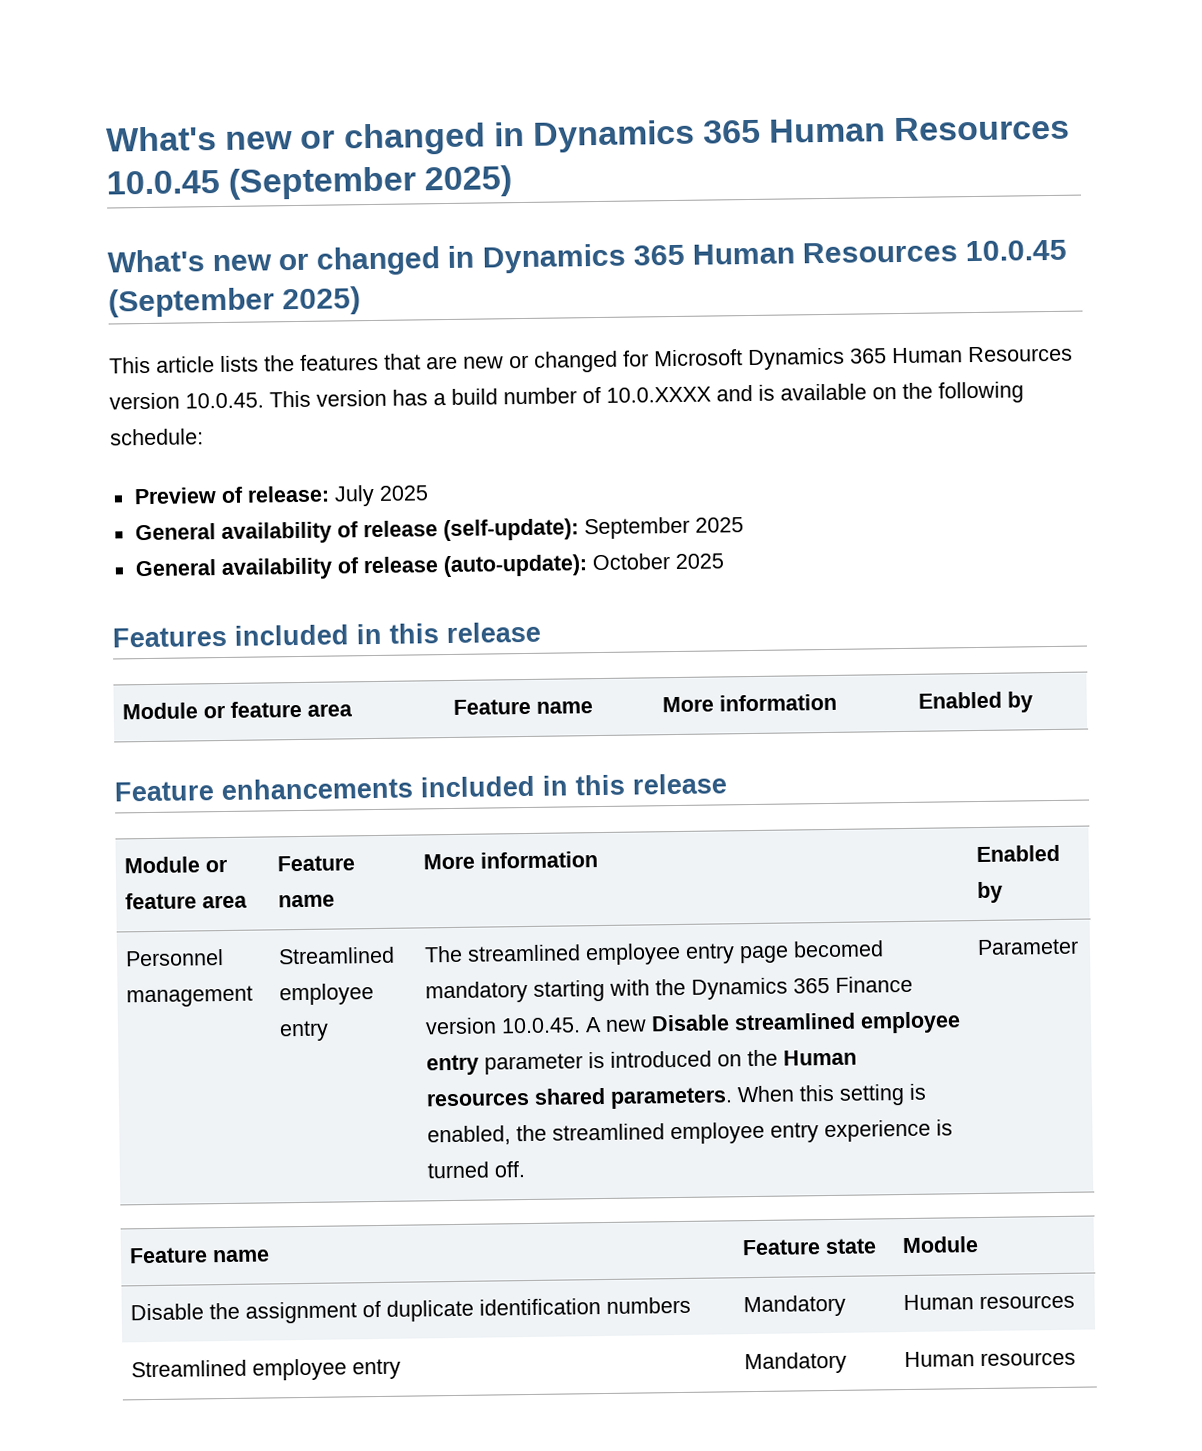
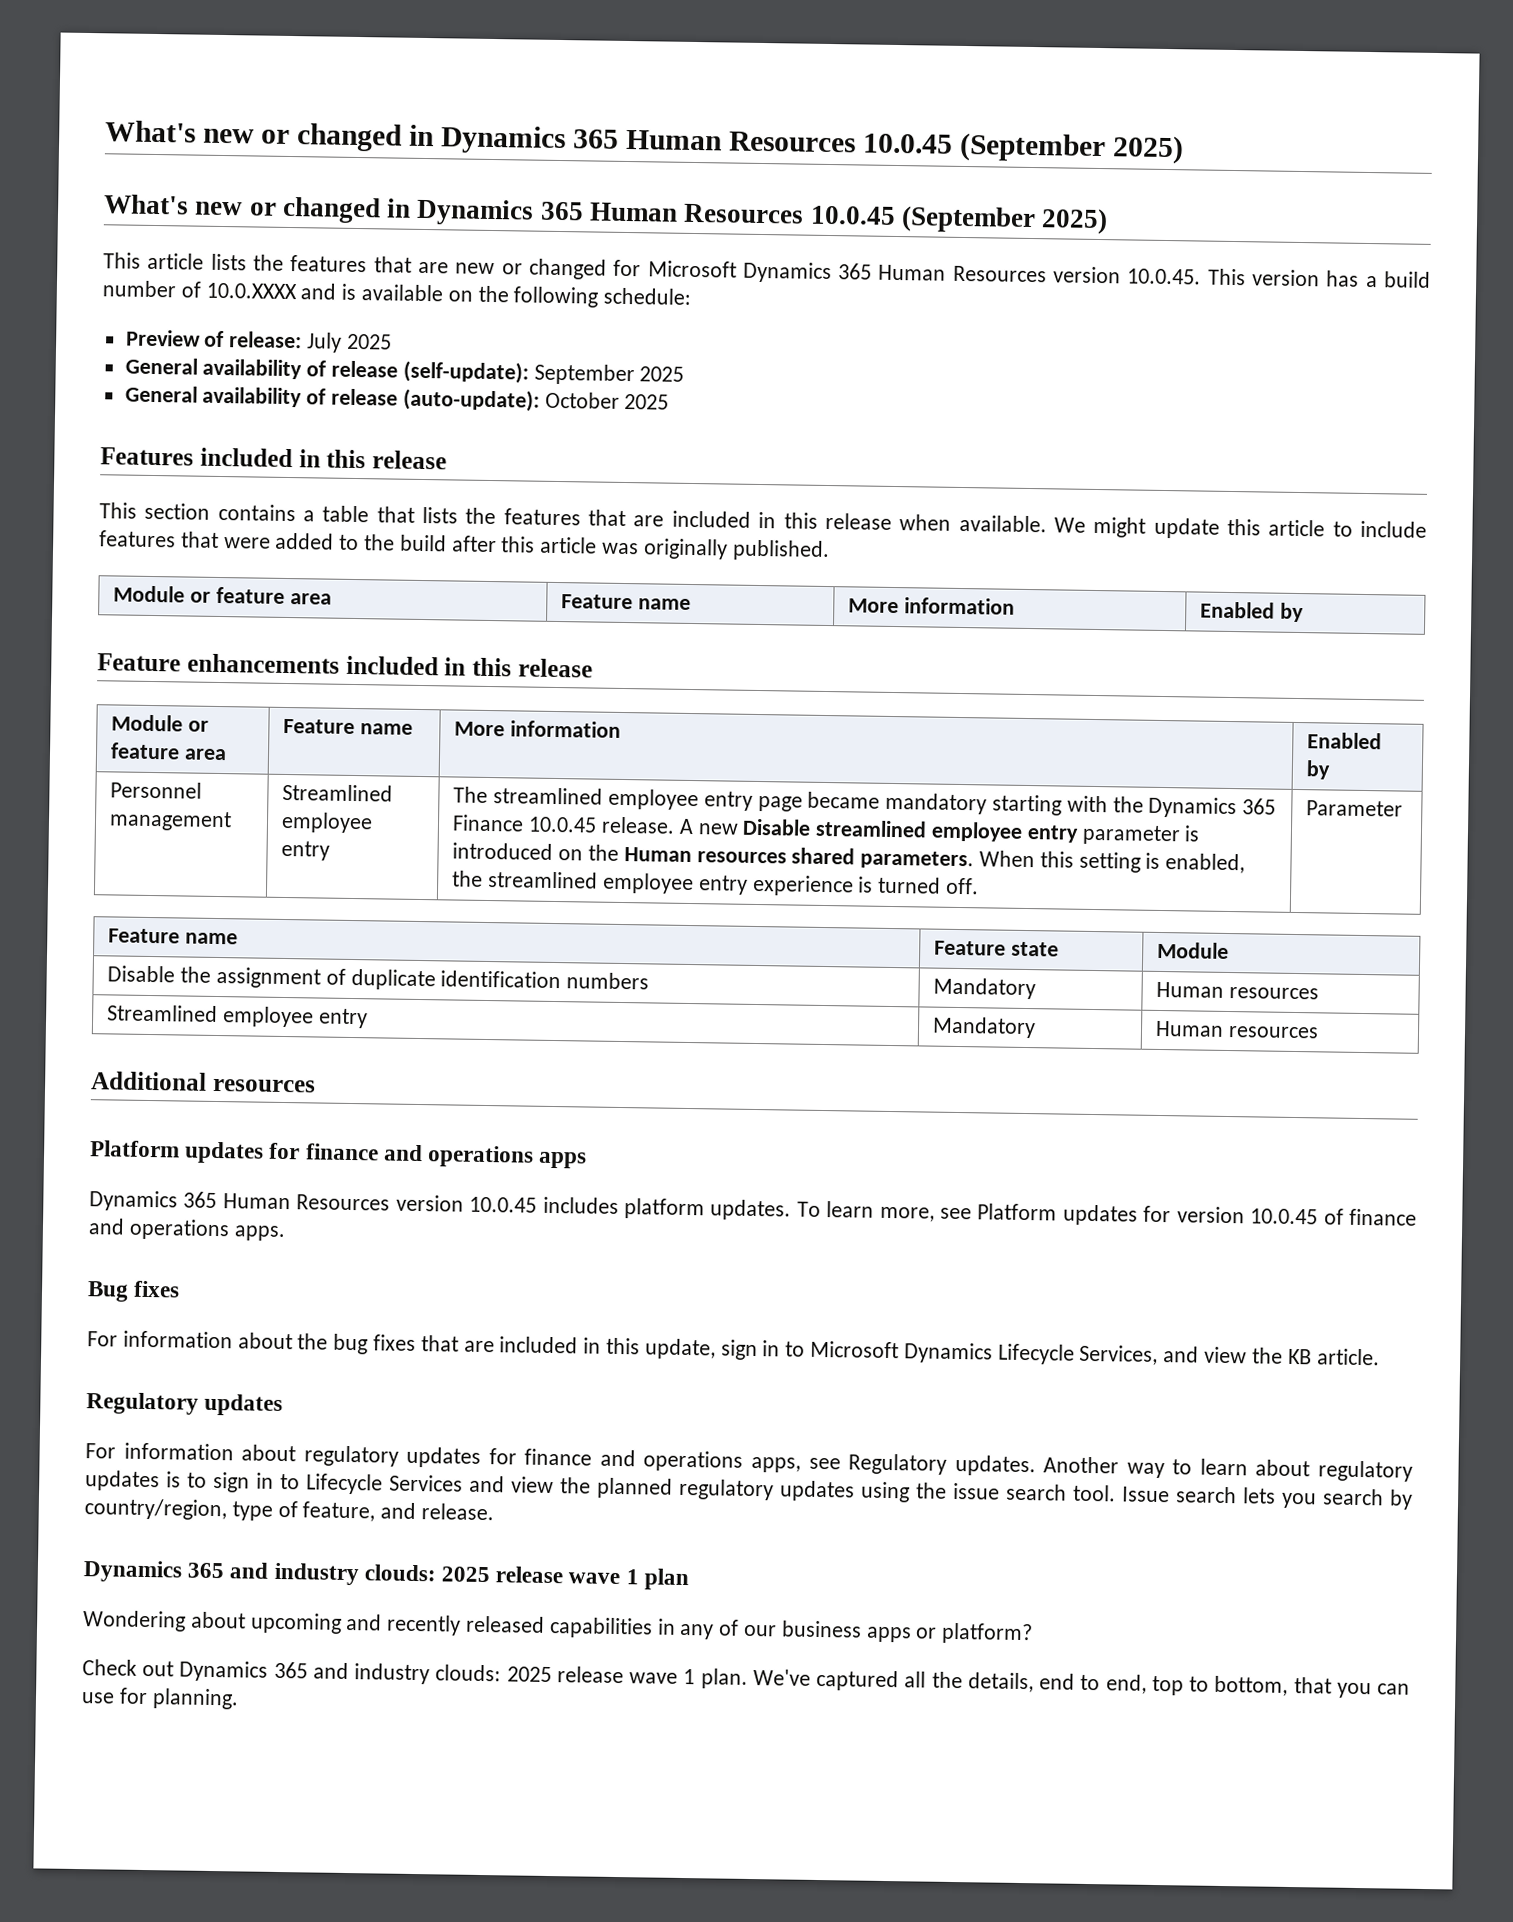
(541, 632) none -> [99,502,1427,539] [99,530,830,562] // This section contains a table that lists the features that are included in this release when available. We might update this article to include features that were added to the build after this article was originally published.
[793,940,885,958] becomed -> [807,791,881,809] became
[425,1017,582,1035] version 10.0.45. -> [528,816,676,834] 10.0.45 release.
(1077, 1359) none -> [91,1071,316,1093] [90,1140,588,1169] [89,1190,1418,1226] [88,1218,286,1242] [87,1280,181,1302] [87,1330,1380,1366] [86,1392,284,1417] [85,1442,1414,1482] [85,1470,1413,1510] [84,1498,495,1522] [83,1560,689,1591] [83,1610,1034,1645] [82,1659,1411,1699] [81,1687,239,1710] // Additional resources // Platform updates for finance and operations apps // Dynamics 365 Human Resources version 10.0.45 includes platform updates. To learn more, see Platform updates for version 10.0.45 of finance and operations apps. // Bug fixes // For information about the bug fixes that are included in this update, sign in to Microsoft Dynamics Lifecycle Services, and view the KB article. // Regulatory updates // For information about regulatory updates for finance and operations apps, see Regulatory updates. Another way to learn about regulatory updates is to sign in to Lifecycle Services and view the planned regulatory updates using the issue search tool. Issue search lets you search by country/region, type of feature, and release. // Dynamics 365 and industry clouds: 2025 release wave 1 plan // Wondering about upcoming and recently released capabilities in any of our business apps or platform? // Check out Dynamics 365 and industry clouds: 2025 release wave 1 plan. We've captured all the details, end to end, top to bottom, that you can use for planning.

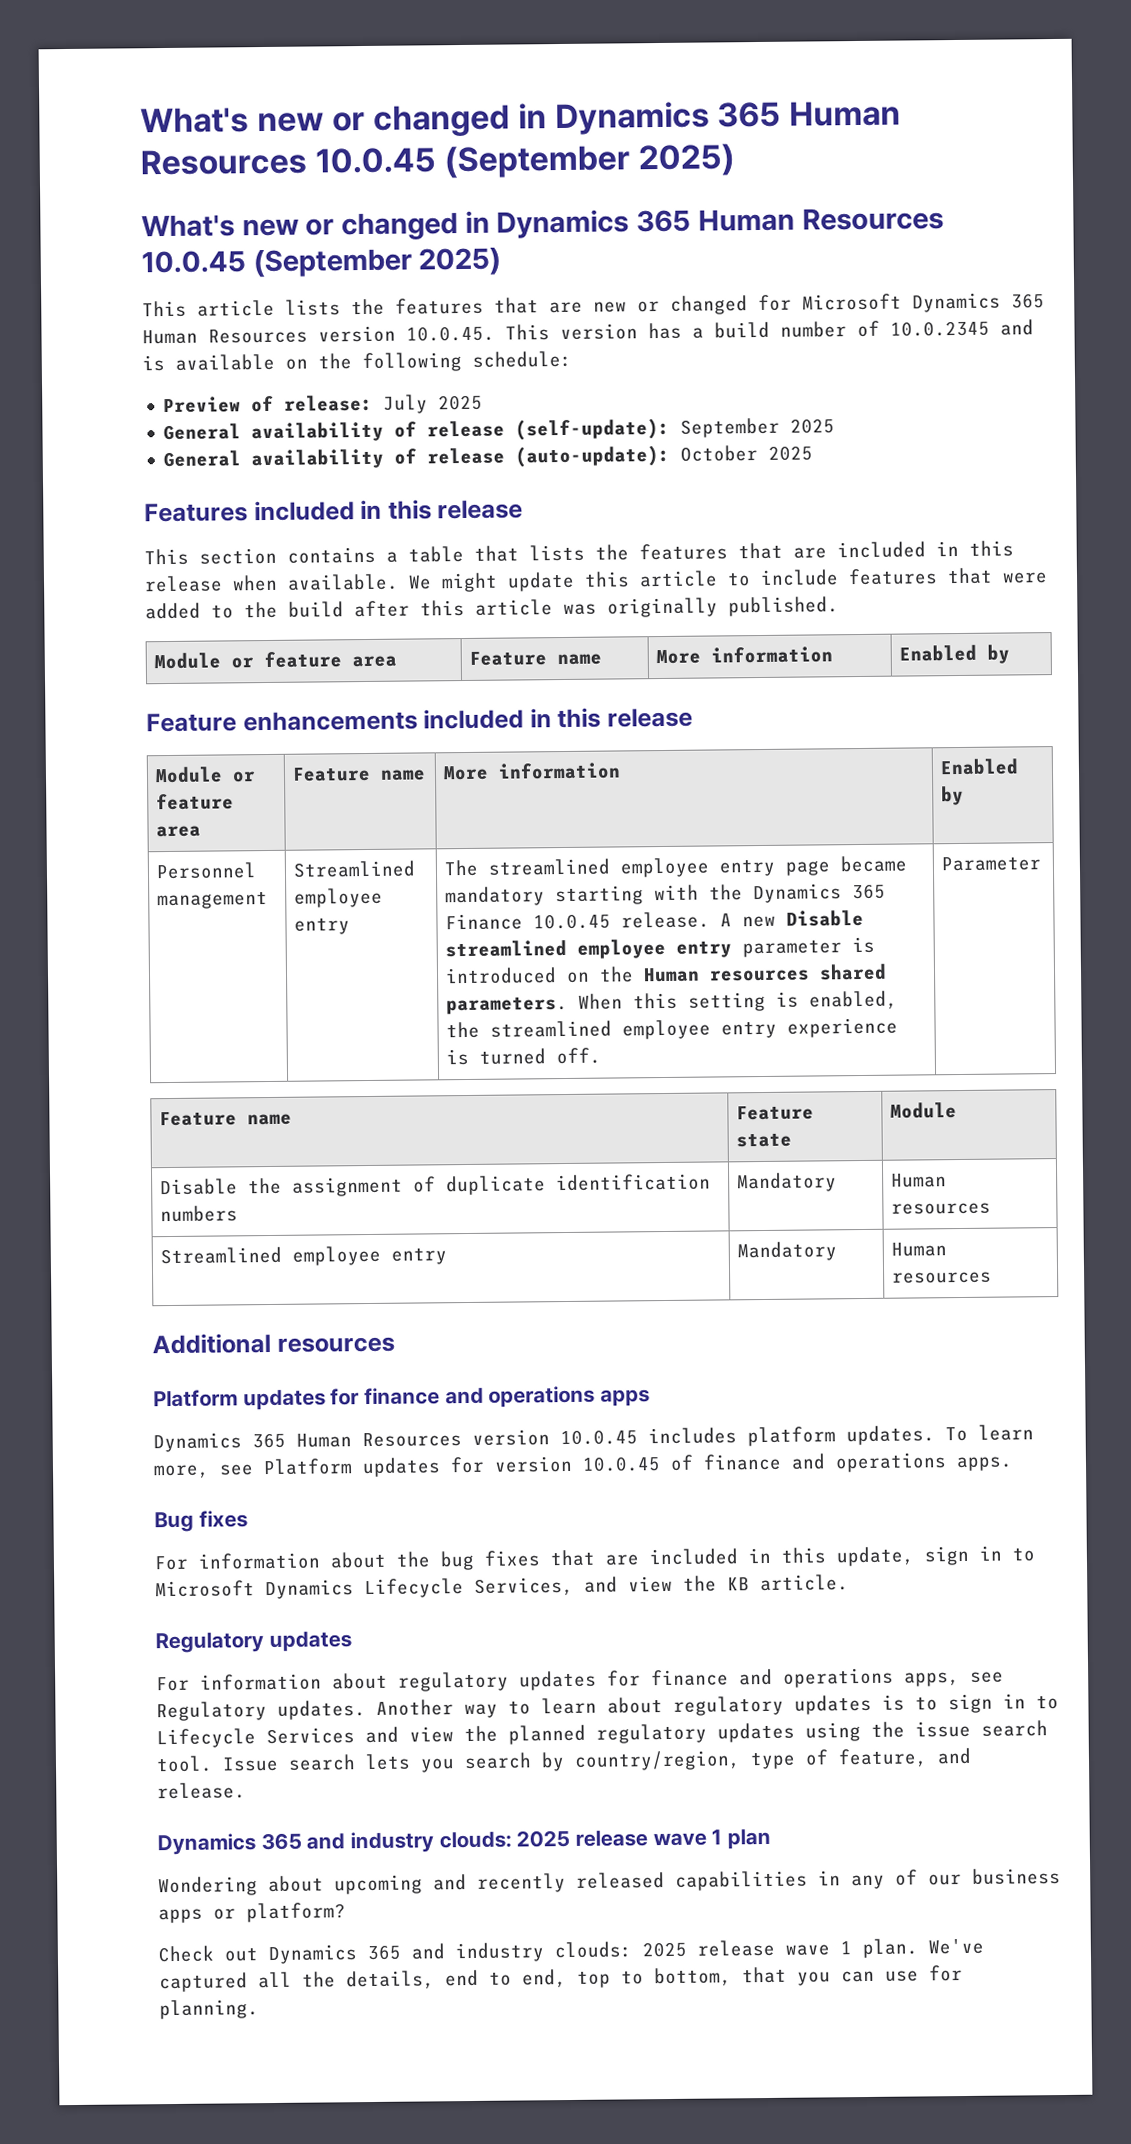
[205,282,297,300] 10.0.XXXX -> [890,320,990,337] 10.0.2345

